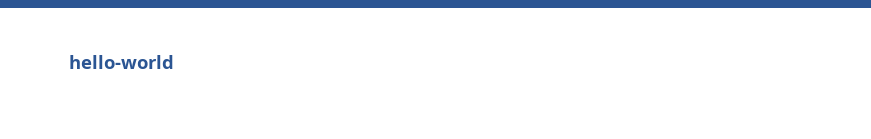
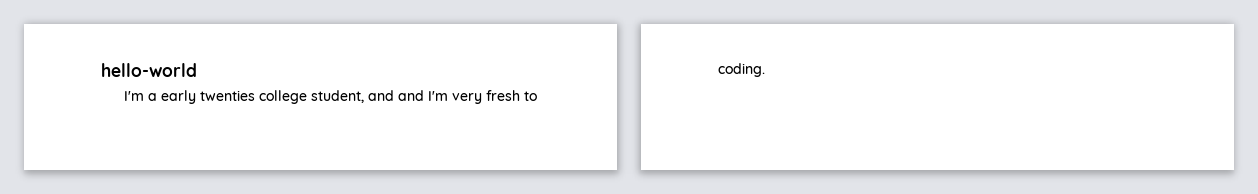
(174, 62) none -> [124,90,538,104] [718,63,765,77] // I'm a early twenties college student, and and I'm very fresh to coding.

